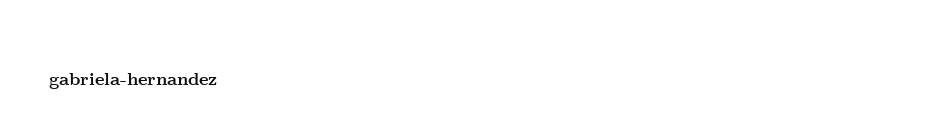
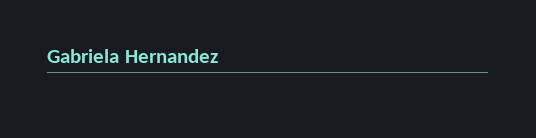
[49,73,217,89] gabriela-hernandez -> [47,49,218,63] Gabriela Hernandez

